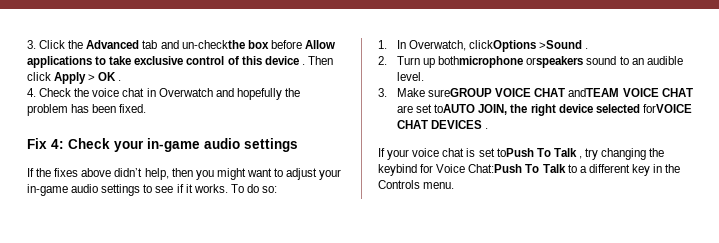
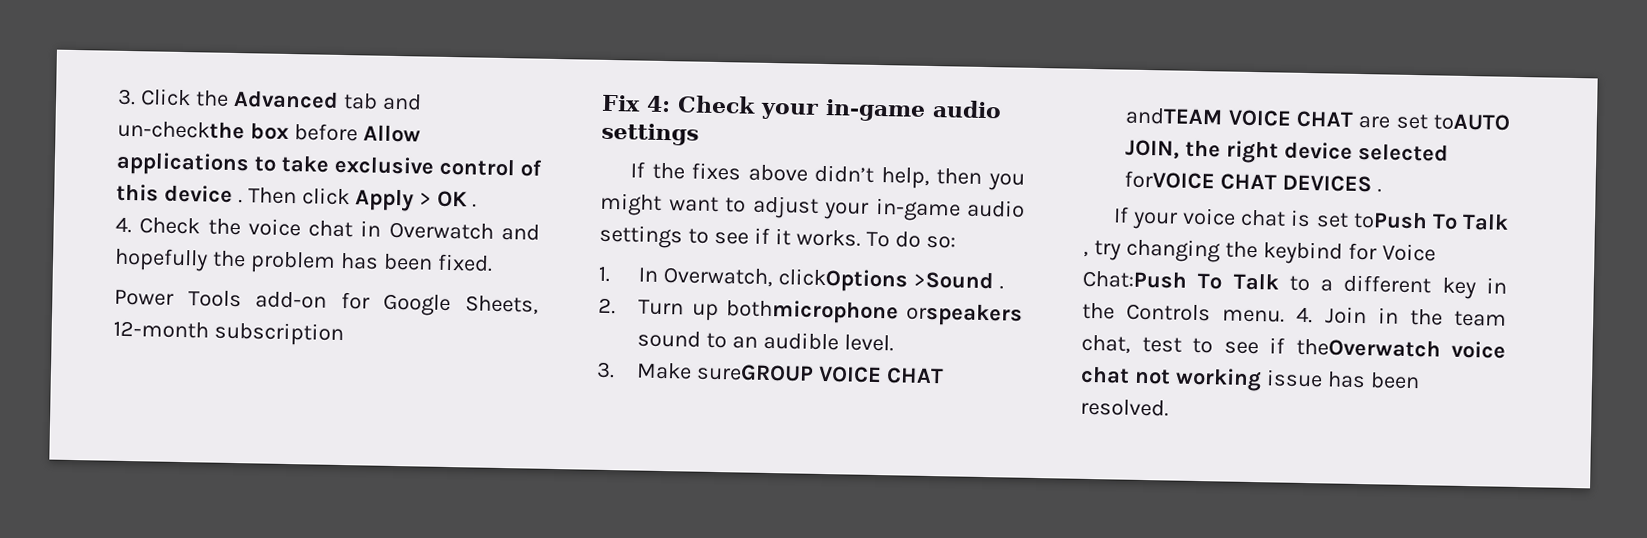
(147, 108) none -> [114,289,539,317] [113,320,344,347] // Power Tools add-on for Google Sheets, 12-month subscription
(455, 185) none -> [1296,306,1507,327] [1081,334,1506,359] [1080,365,1420,392] [1080,398,1169,417] 4. Join in the team chat, test to see if theOverwatch voice chat not working issue has been resolved.

